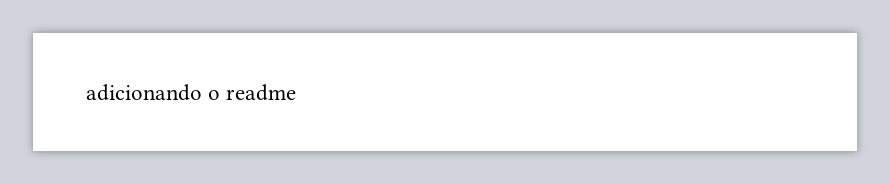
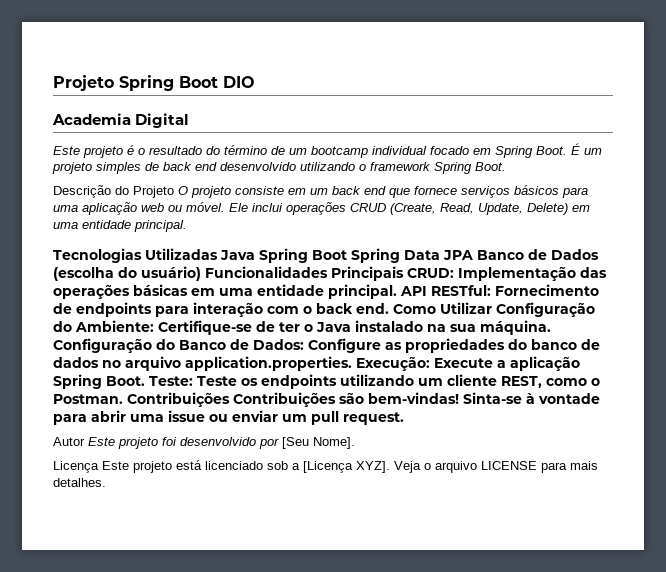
[86,84,297,101] adicionando o readme -> [53,75,255,91] [52,113,190,128] [53,143,602,158] [52,162,506,174] [53,185,588,198] [53,202,590,215] [53,220,187,232] [53,248,599,263] [53,266,607,282] [53,284,599,300] [53,302,595,318] [53,320,551,335] [53,338,600,354] [53,356,580,372] [53,374,600,389] [53,392,600,408] [53,410,404,425] [53,437,355,449] [53,460,598,473] [53,478,106,487] Projeto Spring Boot DIO // Academia Digital // Este projeto é o resultado do término de um bootcamp individual focado em Spring Boot. É um projeto simples de back end desenvolvido utilizando o framework Spring Boot. // Descrição do Projeto O projeto consiste em um back end que fornece serviços básicos para uma aplicação web ou móvel. Ele inclui operações CRUD (Create, Read, Update, Delete) em uma entidade principal. // Tecnologias Utilizadas Java Spring Boot Spring Data JPA Banco de Dados (escolha do usuário) Funcionalidades Principais CRUD: Implementação das operações básicas em uma entidade principal. API RESTful: Fornecimento de endpoints para interação com o back end. Como Utilizar Configuração do Ambiente: Certifique-se de ter o Java instalado na sua máquina. Configuração do Banco de Dados: Configure as propriedades do banco de dados no arquivo application.properties. Execução: Execute a aplicação Spring Boot. Teste: Teste os endpoints utilizando um cliente REST, como o Postman. Contribuições Contribuições são bem-vindas! Sinta-se à vontade para abrir uma issue ou enviar um pull request. // Autor Este projeto foi desenvolvido por [Seu Nome]. // Licença Este projeto está licenciado sob a [Licença XYZ]. Veja o arquivo LICENSE para mais detalhes.

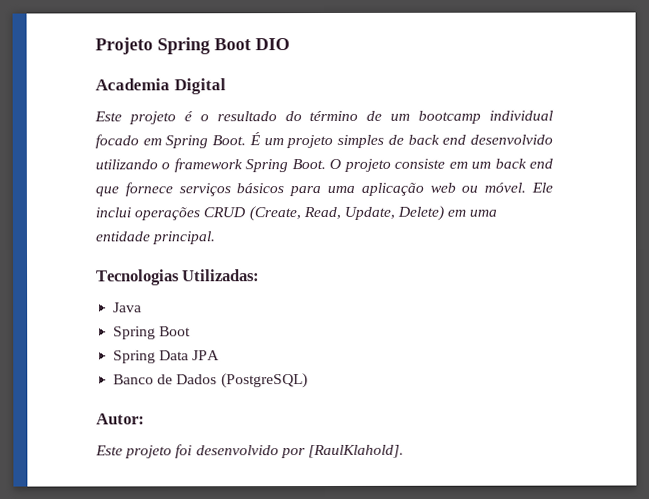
[53,185,174,198] // Descrição do Projeto -> (326, 164) none
[145,248,347,263] Utilizadas Java Spring Boot -> [182,269,261,282] [113,302,143,313] [113,326,192,340] Utilizadas: // Java // Spring Boot //
(473, 255) none -> (221, 355) //
[53,266,607,282] [53,284,599,300] [53,302,595,318] [53,320,551,335] [53,338,600,354] [53,356,580,372] [53,374,600,389] [53,392,600,408] [53,410,404,425] [53,437,85,446] (escolha do usuário) Funcionalidades Principais CRUD: Implementação das operações básicas em uma entidade principal. API RESTful: Fornecimento de endpoints para interação com o back end. Como Utilizar Configuração do Ambiente: Certifique-se de ter o Java instalado na sua máquina. Configuração do Banco de Dados: Configure as propriedades do banco de dados no arquivo application.properties. Execução: Execute a aplicação Spring Boot. Teste: Teste os endpoints utilizando um cliente REST, como o Postman. Contribuições Contribuições são bem-vindas! Sinta-se à vontade para abrir uma issue ou enviar um pull request. // Autor -> [220,373,308,389] [96,413,145,425] (PostgreSQL) // Autor: //
[282,437,355,449] [53,460,598,473] [53,478,106,487] [Seu Nome]. // Licença Este projeto está licenciado sob a [Licença XYZ]. Veja o arquivo LICENSE para mais detalhes. -> [307,444,404,459] [RaulKlahold].

